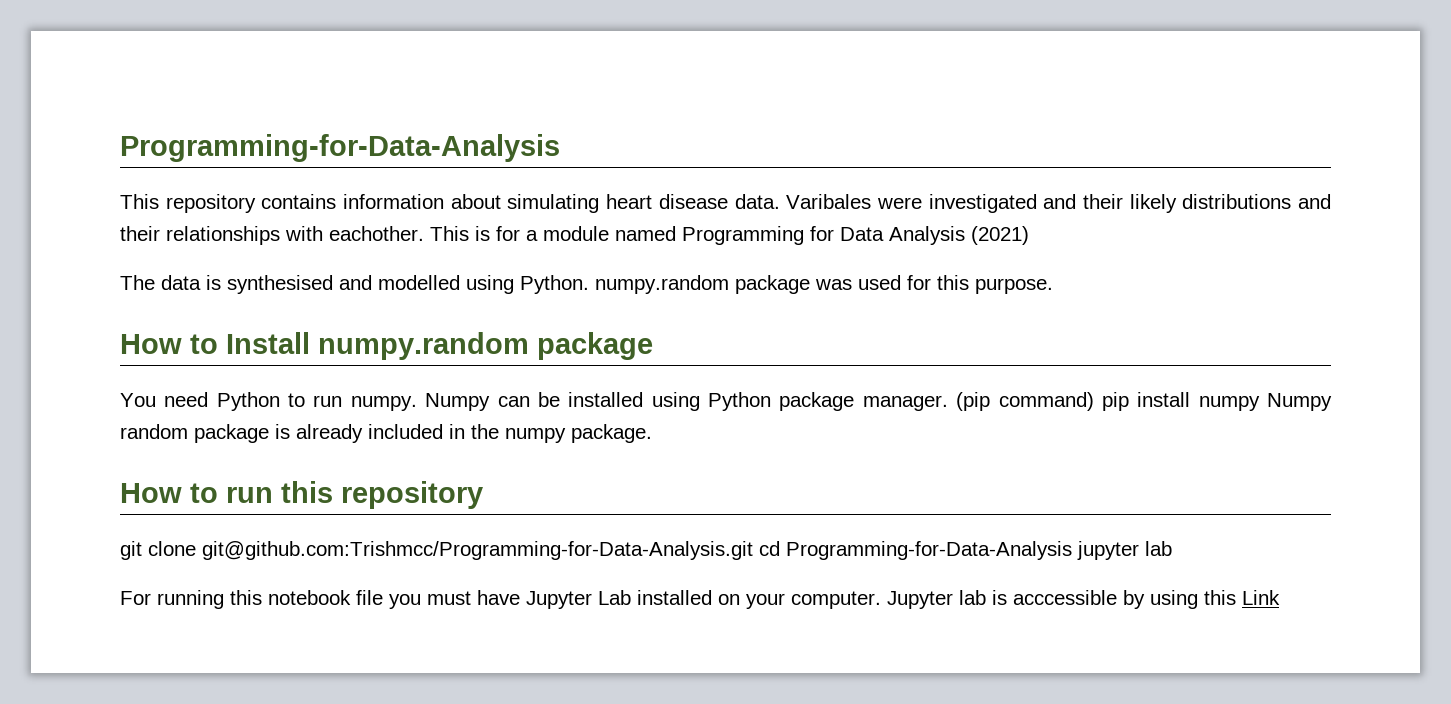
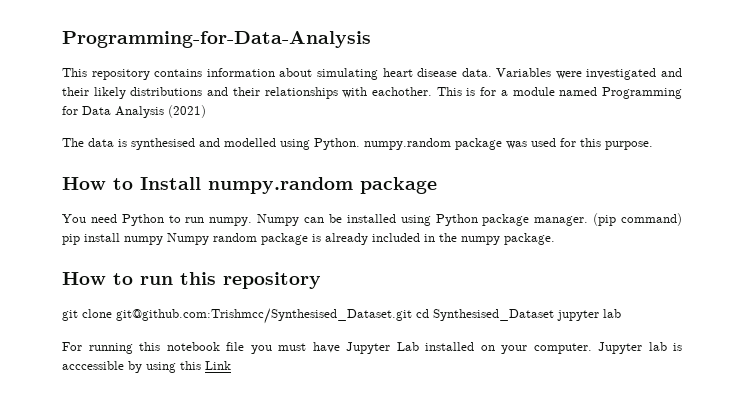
[786,194,872,209] Varibales -> [496,68,552,77] Variables
[202,541,1072,560] git@github.com:Trishmcc/Programming-for-Data-Analysis.git cd Programming-for-Data-Analysis -> [116,308,554,324] git@github.com:Trishmcc/Synthesised_Dataset.git cd Synthesised_Dataset

